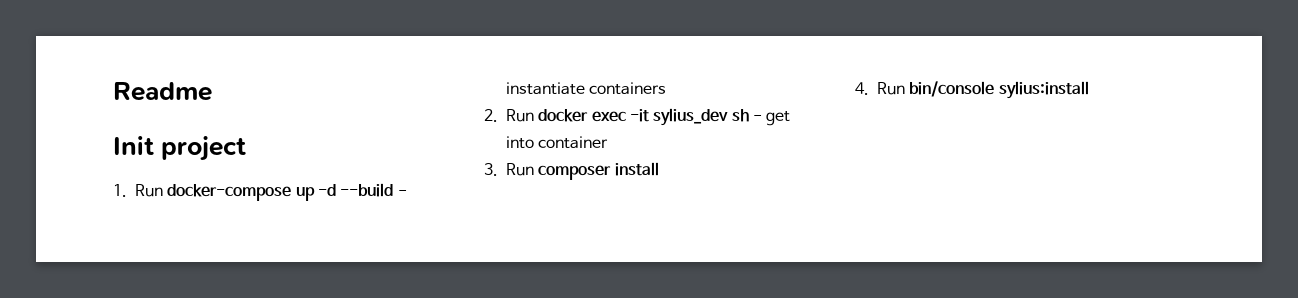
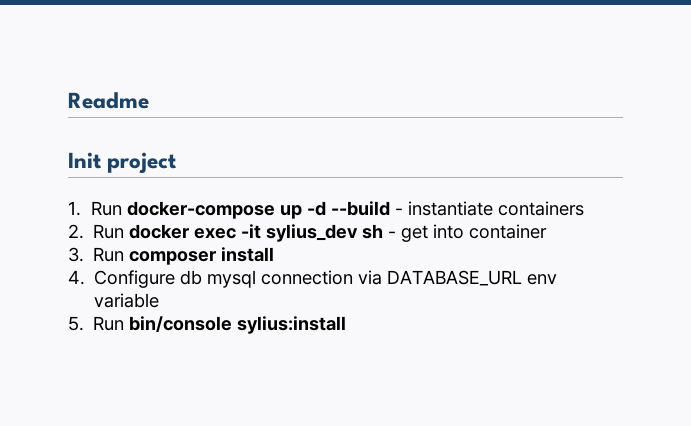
(869, 88) none -> [94,270,558,288] [94,293,160,308] [68,316,84,331] Configure db mysql connection via DATABASE_URL env variable // 5.

